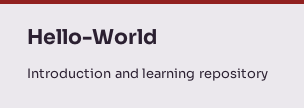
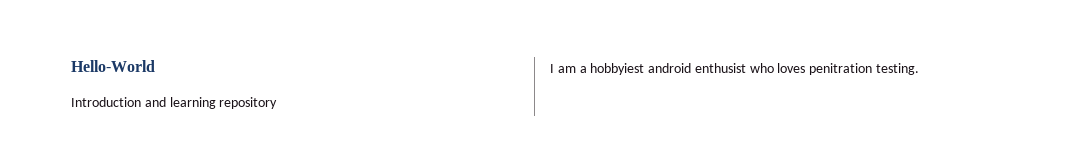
(268, 74) none -> [550,63,920,75] // I am a hobbyiest android enthusist who loves penitration testing.

